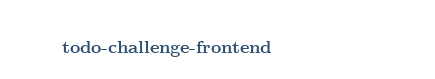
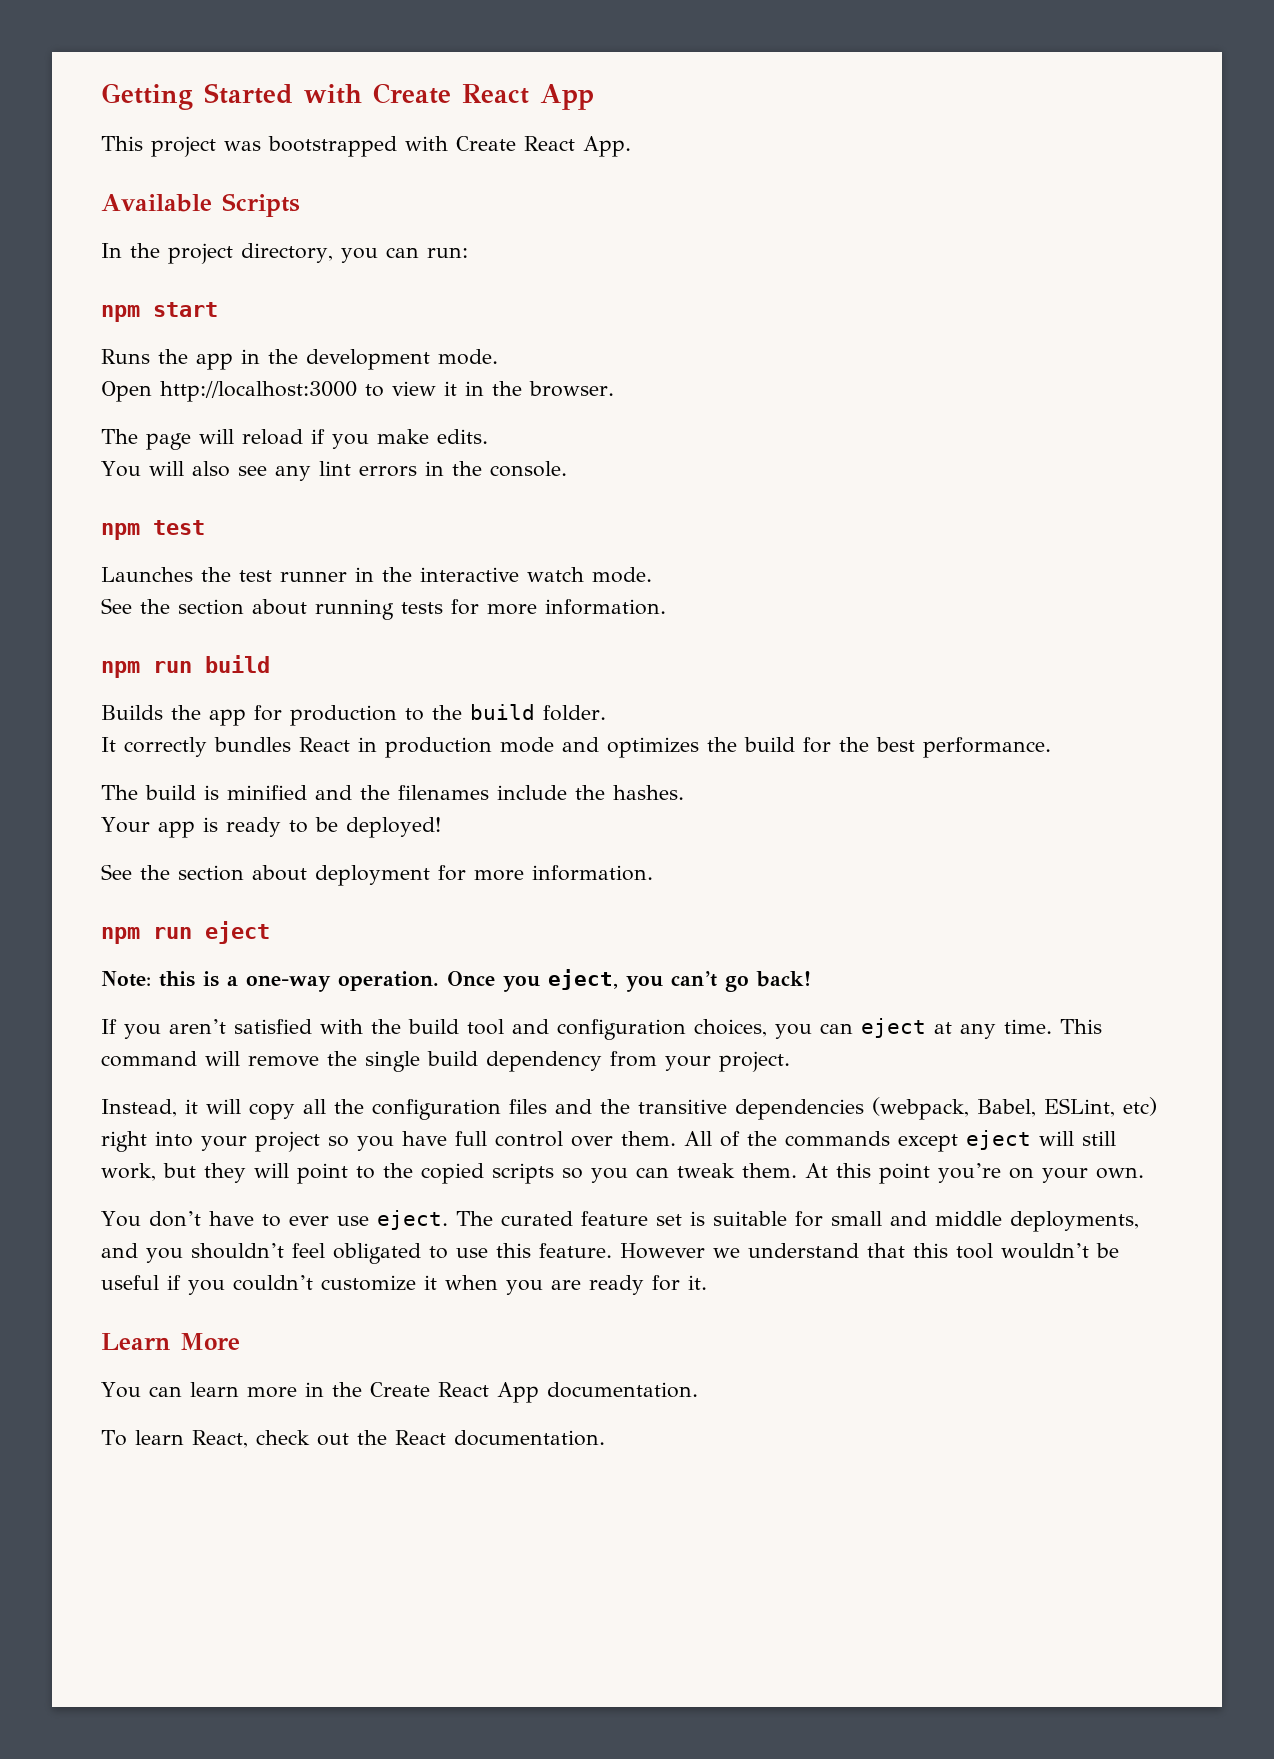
[62,41,271,57] todo-challenge-frontend -> [101,83,594,110] [101,136,631,157] [101,193,300,217] [101,243,468,264] [101,302,218,322] [101,349,498,370] [101,381,614,402] [101,429,488,450] [101,461,567,481] [101,520,205,540] [101,567,652,583] [101,598,666,620] [101,655,270,678] [101,704,606,726] [101,737,1051,758] [101,785,684,800] [101,817,441,838] [101,864,653,886] [101,921,270,944] [101,969,811,992] [101,1018,1102,1040] [101,1051,790,1072] [101,1097,1157,1120] [101,1130,1116,1152] [101,1163,1144,1184] [101,1210,1139,1232] [101,1243,1119,1264] [101,1275,707,1295] [101,1333,240,1350] [101,1382,698,1403] [101,1430,605,1448] Getting Started with Create React App // This project was bootstrapped with Create React App. // Available Scripts // In the project directory, you can run: // npm start // Runs the app in the development mode. // Open http://localhost:3000 to view it in the browser. // The page will reload if you make edits. // You will also see any lint errors in the console. // npm test // Launches the test runner in the interactive watch mode. // See the section about running tests for more information. // npm run build // Builds the app for production to the build folder. // It correctly bundles React in production mode and optimizes the build for the best performance. // The build is minified and the filenames include the hashes. // Your app is ready to be deployed! // See the section about deployment for more information. // npm run eject // Note: this is a one-way operation. Once you eject, you can’t go back! // If you aren’t satisfied with the build tool and configuration choices, you can eject at any time. This command will remove the single build dependency from your project. // Instead, it will copy all the configuration files and the transitive dependencies (webpack, Babel, ESLint, etc) right into your project so you have full control over them. All of the commands except eject will still work, but they will point to the copied scripts so you can tweak them. At this point you’re on your own. // You don’t have to ever use eject. The curated feature set is suitable for small and middle deployments, and you shouldn’t feel obligated to use this feature. However we understand that this tool wouldn’t be useful if you couldn’t customize it when you are ready for it. // Learn More // You can learn more in the Create React App documentation. // To learn React, check out the React documentation.

